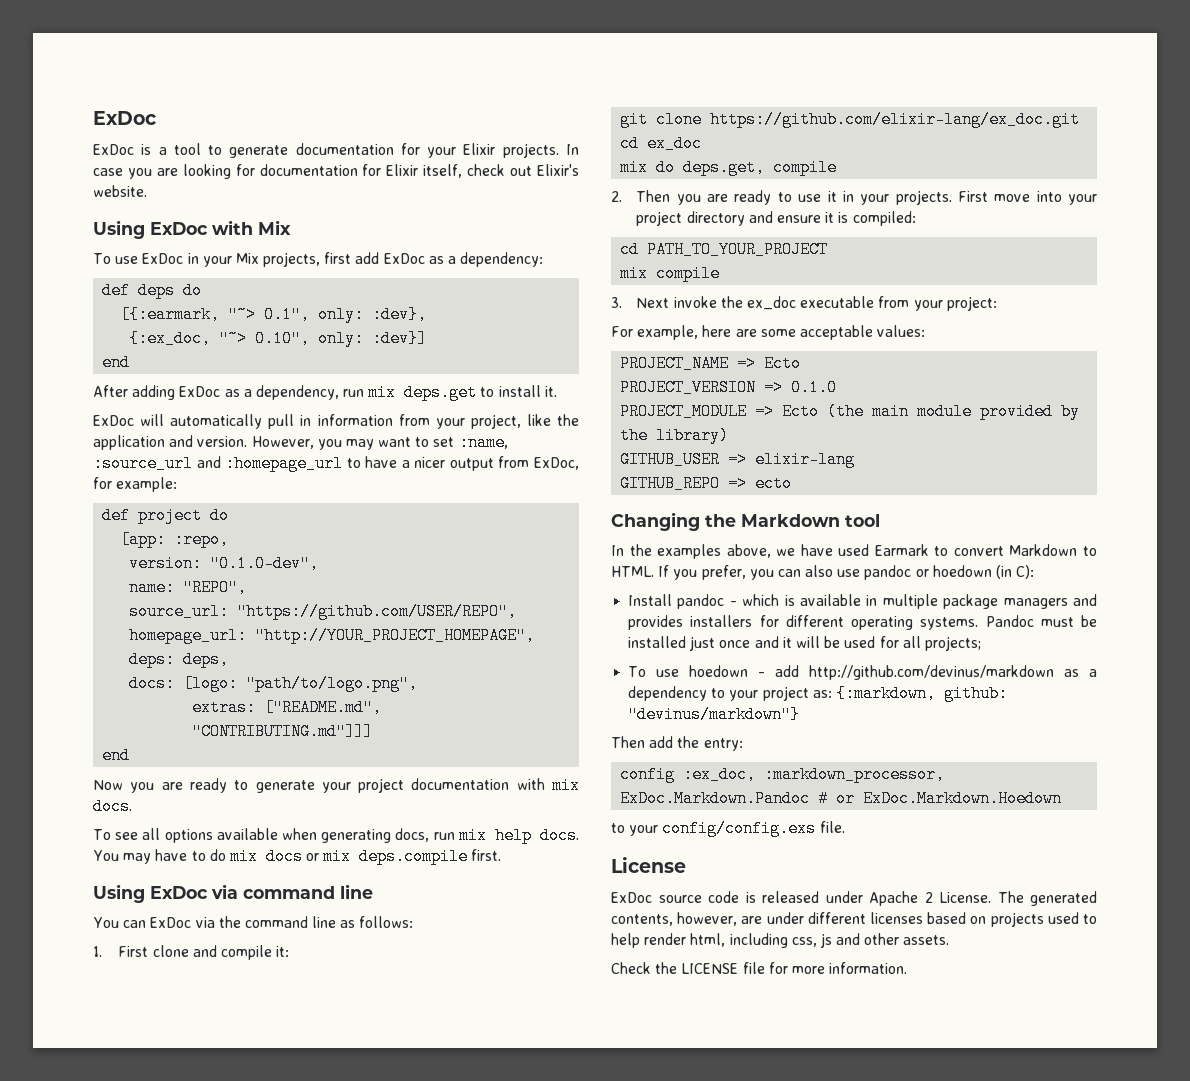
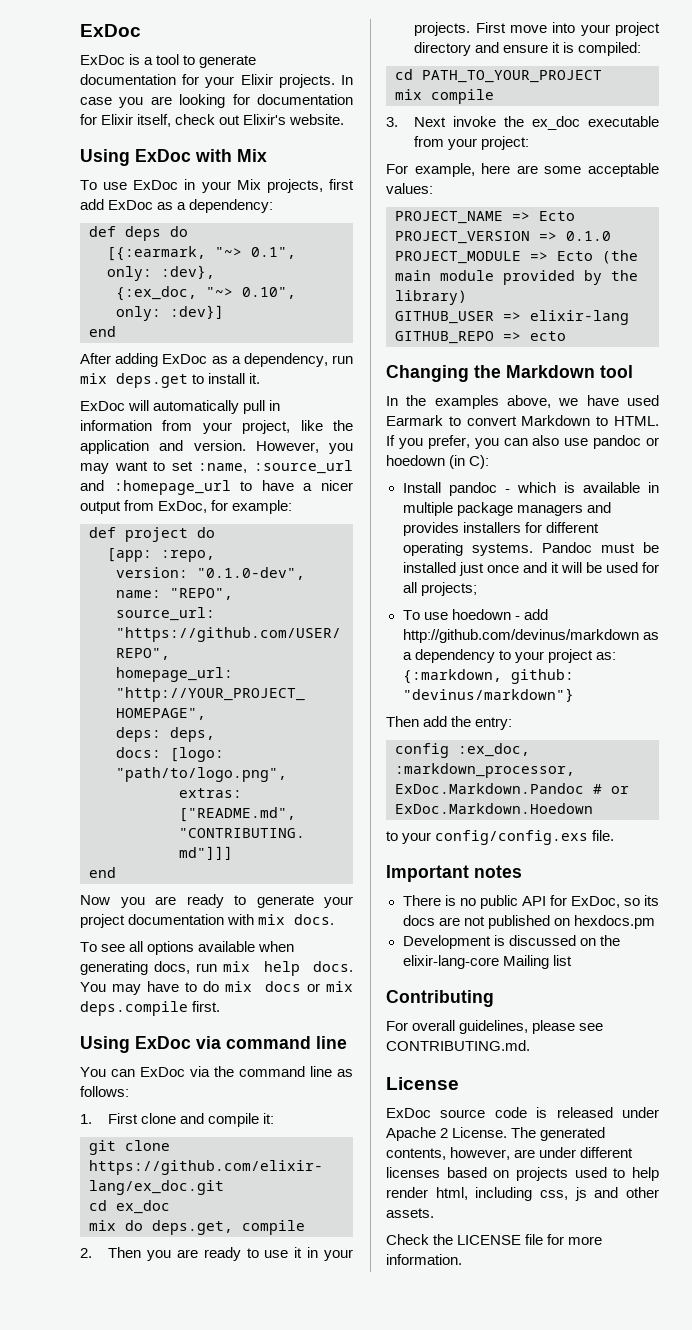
(845, 827) none -> [386,865,522,882] [402,895,659,909] [402,915,655,929] [402,935,620,949] [402,955,572,969] [386,990,494,1007] [386,1020,604,1034] [386,1040,530,1051] // Important notes // There is no public API for ExDoc, so its docs are not published on hexdocs.pm // Development is discussed on the elixir-lang-core Mailing list // Contributing // For overall guidelines, please see CONTRIBUTING.md.

